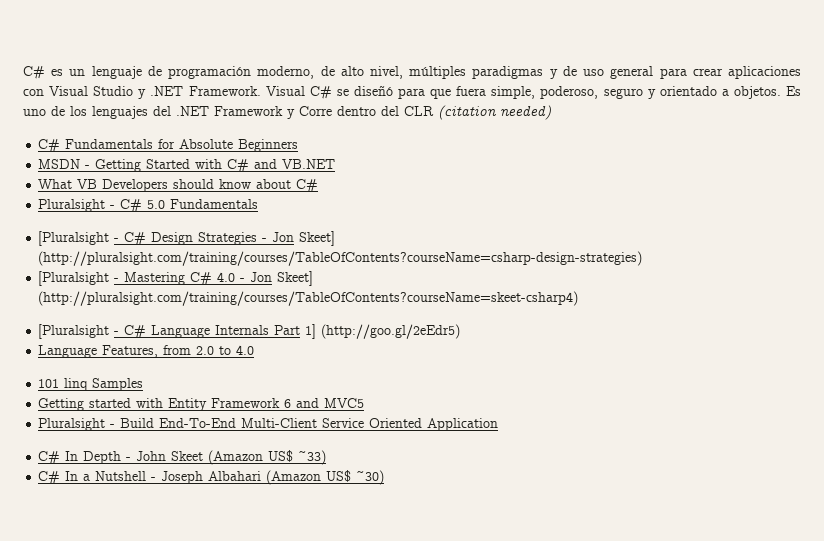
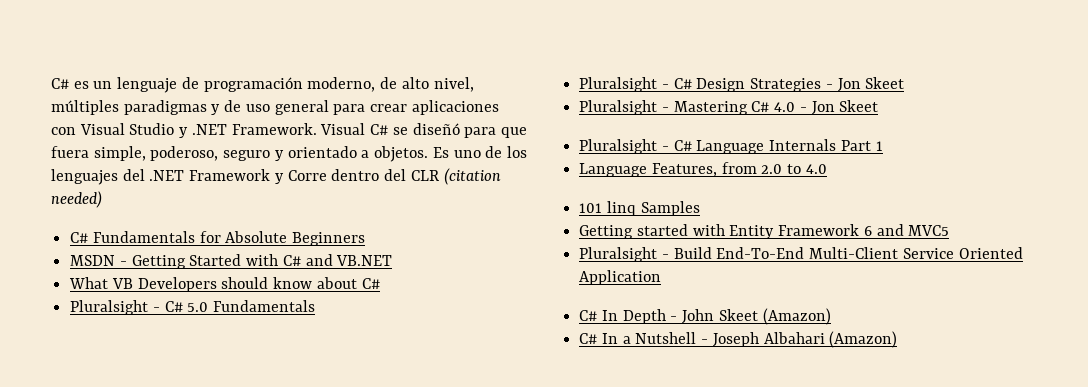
[38,231,110,246] [Pluralsight -> [579,77,658,92] Pluralsight
[299,231,336,246] [38,251,643,266] [38,271,110,286] Skeet] (http://pluralsight.com/training/courses/TableOfContents?courseName=csharp-design-strategies) // [Pluralsight -> [865,77,905,89] [579,100,658,115] Skeet // Pluralsight
[277,271,314,286] [38,291,579,306] [38,324,110,339] Skeet] (http://pluralsight.com/training/courses/TableOfContents?courseName=skeet-csharp4) // [Pluralsight -> [839,100,879,112] [579,139,658,154] Skeet // Pluralsight
[305,324,461,339] 1] (http://goo.gl/2eEdr5) -> [875,141,883,151] 1
[208,450,327,465] (Amazon US$ ~33) -> [762,308,831,325] (Amazon)
[266,470,385,485] (Amazon US$ ~30) -> [829,331,898,348] (Amazon)

